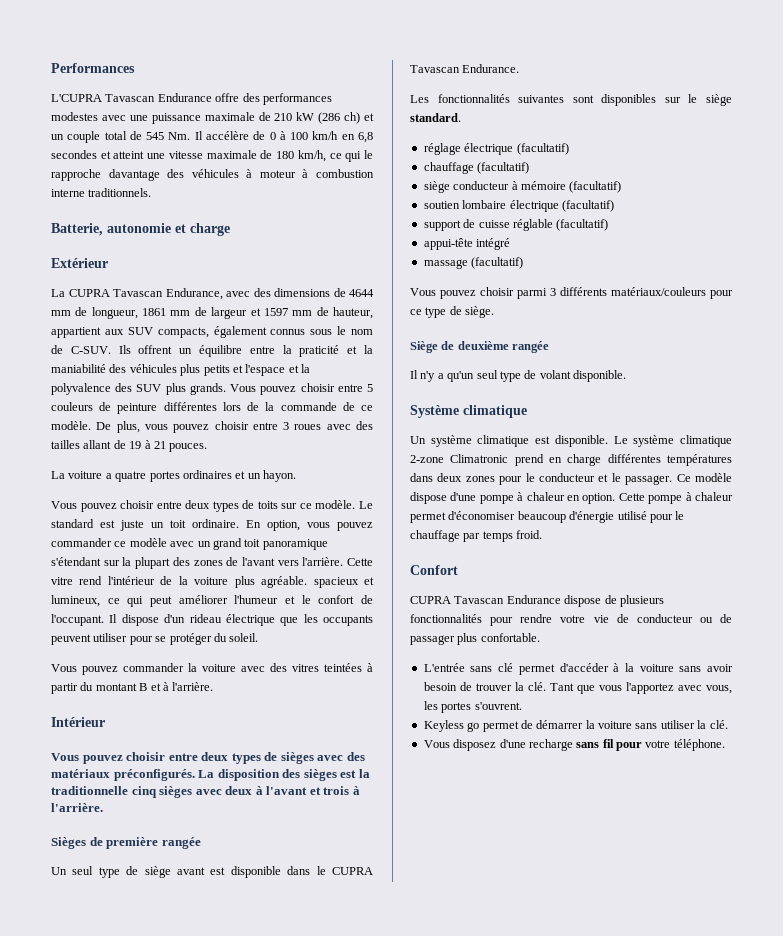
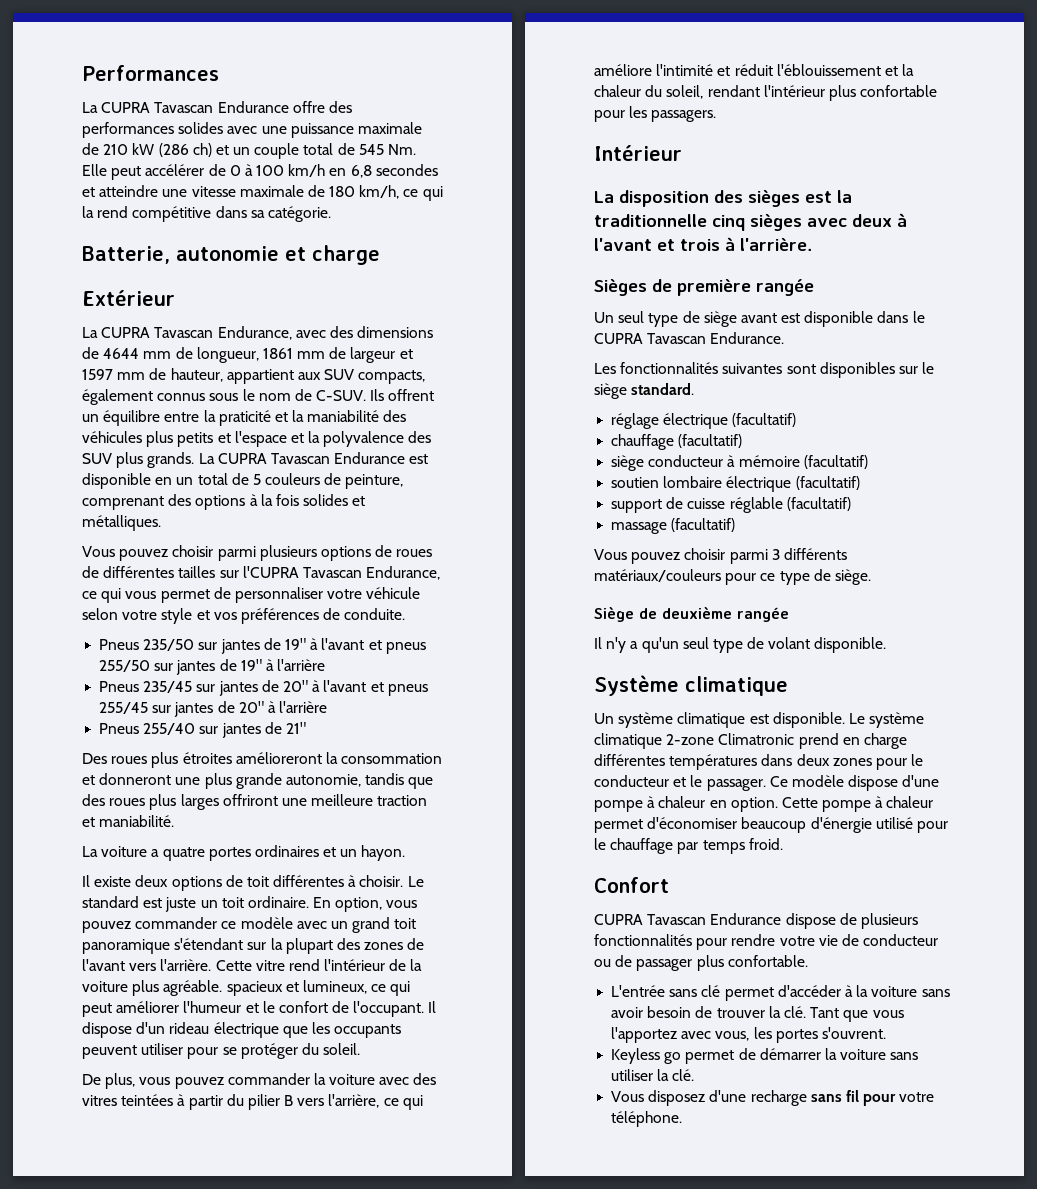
[51,94,102,102] L'CUPRA -> [82,102,151,113] La CUPRA
[51,112,98,121] modestes -> [178,122,224,134] solides
[194,131,249,140] Il accélère -> [82,164,205,180] Elle peut accélérer
[113,151,145,159] atteint -> [99,185,159,197] atteindre
[364,150,374,159] [51,169,374,181] [51,188,152,197] le rapproche davantage des véhicules à moteur à combustion interne traditionnels. -> [82,206,331,222] la rend compétitive dans sa catégorie.
[230,383,374,395] [51,402,374,414] [51,421,374,433] [51,440,208,452] Vous pouvez choisir entre 5 couleurs de peinture différentes lors de la commande de ce modèle. De plus, vous pouvez choisir entre 3 roues avec des tailles allant de 19 à 21 pouces. -> [198,452,429,464] [82,473,404,489] [82,494,366,510] [82,515,161,531] [82,545,433,561] [82,566,441,580] [82,587,421,603] [82,608,406,624] [99,638,426,654] [99,659,326,675] [99,680,428,696] [99,701,328,717] [99,722,306,738] [82,752,443,768] [82,773,434,789] [82,794,428,810] [82,815,175,827] La CUPRA Tavascan Endurance est disponible en un total de 5 couleurs de peinture, comprenant des options à la fois solides et métalliques. // Vous pouvez choisir parmi plusieurs options de roues de différentes tailles sur l'CUPRA Tavascan Endurance, ce qui vous permet de personnaliser votre véhicule selon votre style et vos préférences de conduite. // Pneus 235/50 sur jantes de 19" à l'avant et pneus 255/50 sur jantes de 19" à l'arrière // Pneus 235/45 sur jantes de 20" à l'avant et pneus 255/45 sur jantes de 20" à l'arrière // Pneus 255/40 sur jantes de 21" // Des roues plus étroites amélioreront la consommation et donneront une plus grande autonomie, tandis que des roues plus larges offriront une meilleure traction et maniabilité.
[51,500,356,512] Vous pouvez choisir entre deux types de toits sur ce modèle. -> [82,875,404,891] Il existe deux options de toit différentes à choisir.
[51,664,77,672] Vous -> [82,1073,171,1089] De plus, vous
[95,682,214,691] [51,717,105,727] [51,752,365,764] [51,769,195,781] montant B et à l'arrière. // Intérieur // Vous pouvez choisir entre deux types de sièges avec des matériaux préconfigurés. -> [247,1094,423,1110] [594,64,915,76] [594,85,938,101] [594,106,717,122] [594,145,682,161] pilier B vers l'arrière, ce qui améliore l'intimité et réduit l'éblouissement et la chaleur du soleil, rendant l'intérieur plus confortable pour les passagers. // Intérieur //
[423,238,511,250] // appui-tête intégré -> (851, 504) none

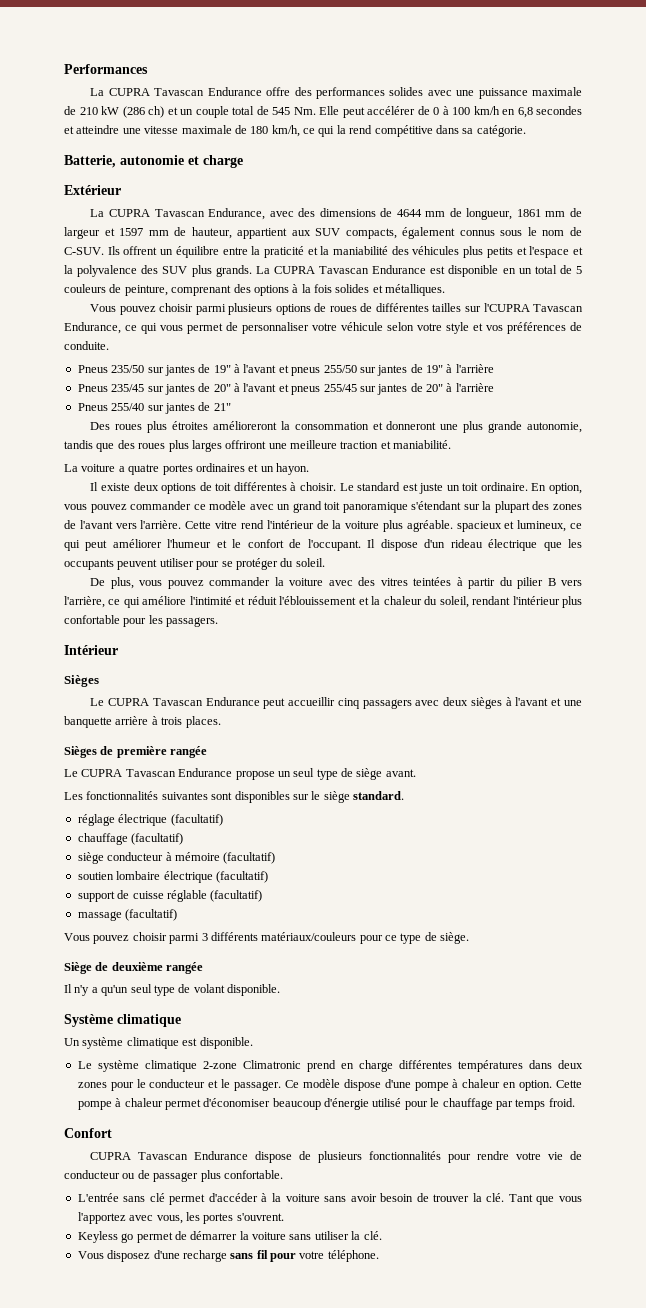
[594,189,852,207] [594,213,802,231] La disposition des sièges est la traditionnelle cinq sièges -> [64,675,99,687] [90,697,412,709] Sièges // Le CUPRA Tavascan Endurance peut accueillir cinq passagers
[897,213,907,227] [594,237,812,251] [594,278,814,296] [594,311,925,327] [594,332,785,344] à l'avant et trois à l'arrière. // Sièges de première rangée // Un seul type de siège avant est disponible dans le CUPRA Tavascan Endurance. -> [470,697,583,709] [64,716,221,728] [64,746,208,758] [64,768,416,780] sièges à l'avant et une banquette arrière à trois places. // Sièges de première rangée // Le CUPRA Tavascan Endurance propose un seul type de siège avant.
(845, 720) none -> (253, 1043) //

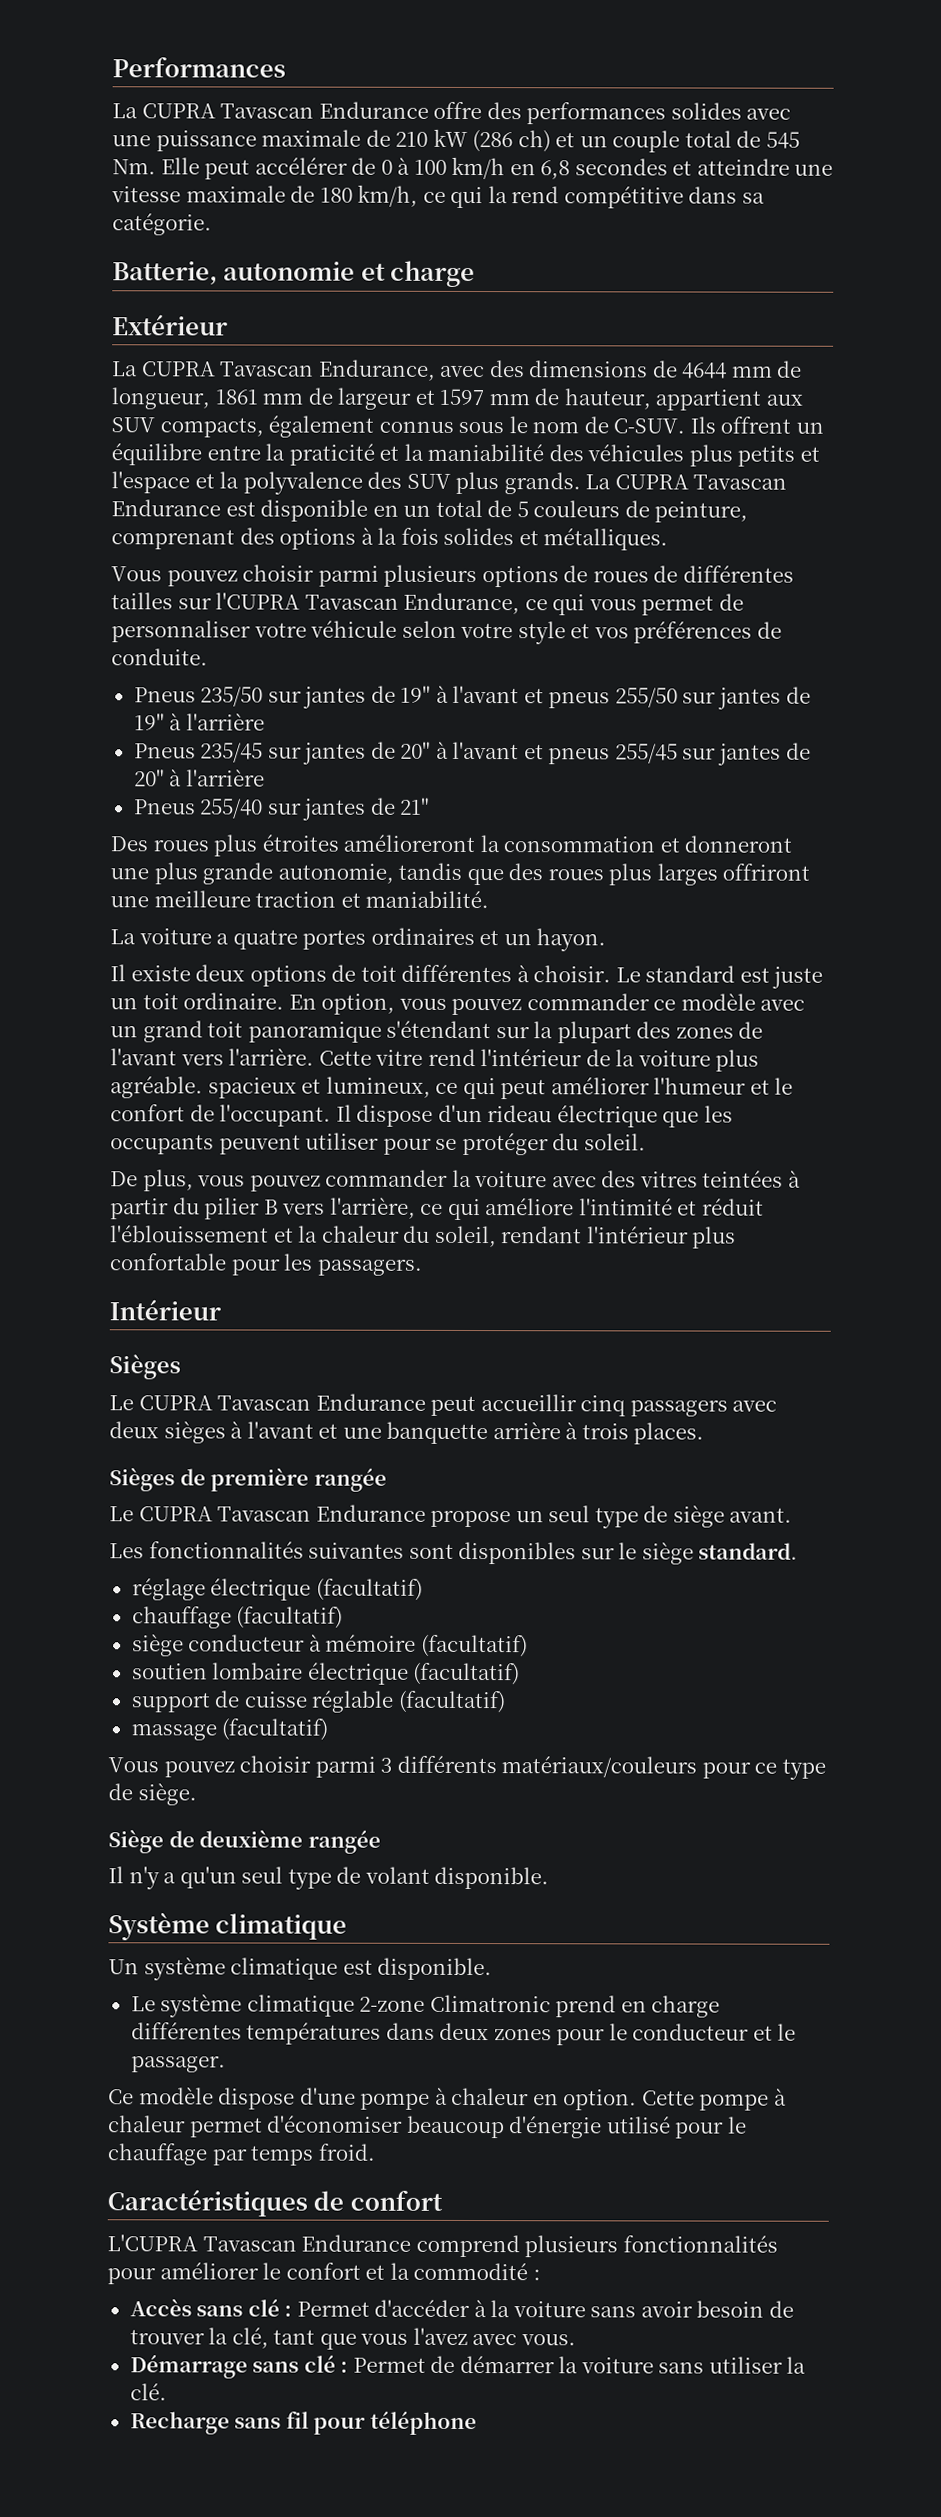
(282, 1086) none -> (226, 2064) //
[64,1128,112,1138] [90,1151,582,1163] [64,1170,283,1182] [77,1193,206,1205] Confort // CUPRA Tavascan Endurance dispose de plusieurs fonctionnalités pour rendre votre vie de conducteur ou de passager plus confortable. // L'entrée sans clé permet -> [107,2189,443,2217] [107,2234,778,2258] [107,2262,541,2285] [129,2298,370,2317] Caractéristiques de confort // L'CUPRA Tavascan Endurance comprend plusieurs fonctionnalités pour améliorer le confort et la commodité : // Accès sans clé : Permet
[486,1193,583,1205] [77,1212,284,1224] [77,1231,173,1243] clé. Tant que vous l'apportez avec vous, les portes s'ouvrent. // Keyless go permet -> [231,2327,576,2350] [129,2354,426,2379] clé, tant que vous l'avez avec vous. // Démarrage sans clé : Permet
[77,1250,227,1262] Vous disposez d'une recharge -> [129,2411,230,2435] Recharge
[299,1250,379,1262] votre téléphone. -> [369,2410,477,2436] téléphone

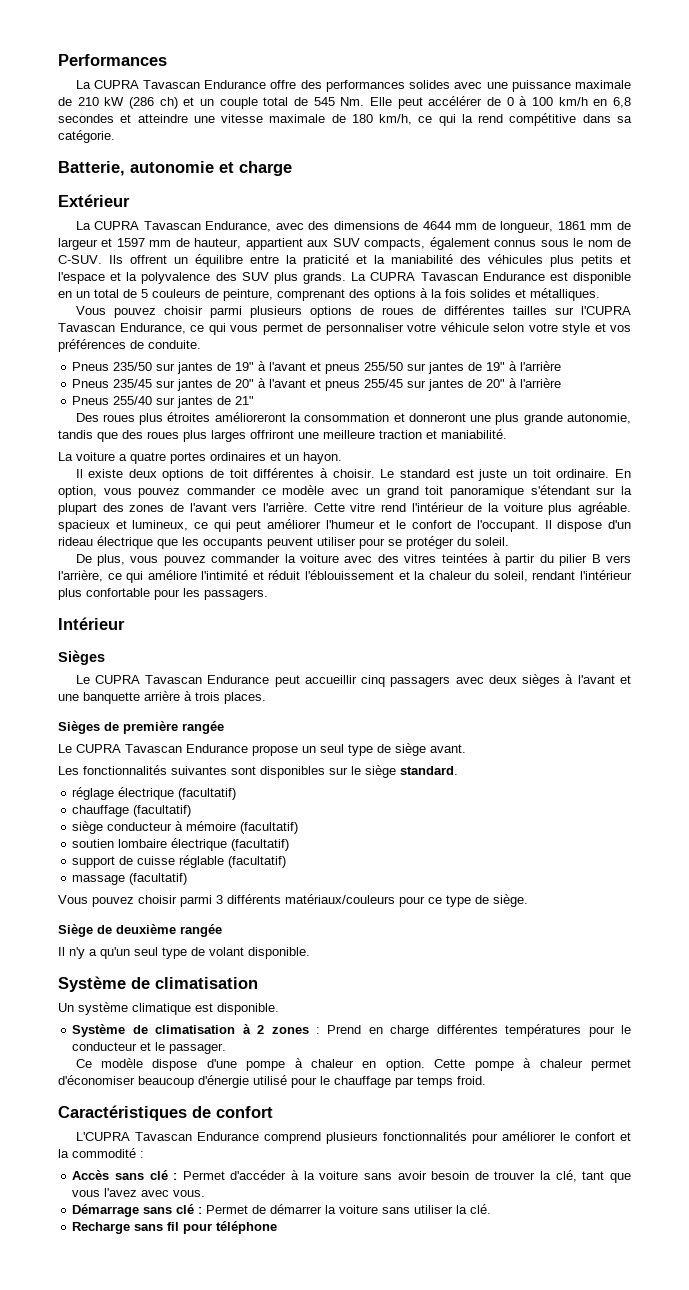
[215,1913,348,1940] climatique -> [131,977,258,989] de climatisation
[130,1994,617,2018] Le système climatique 2-zone Climatronic prend -> [72,1024,362,1037] Système de climatisation à 2 zones : Prend
[385,2022,552,2041] dans deux zones -> (582, 1030) none

